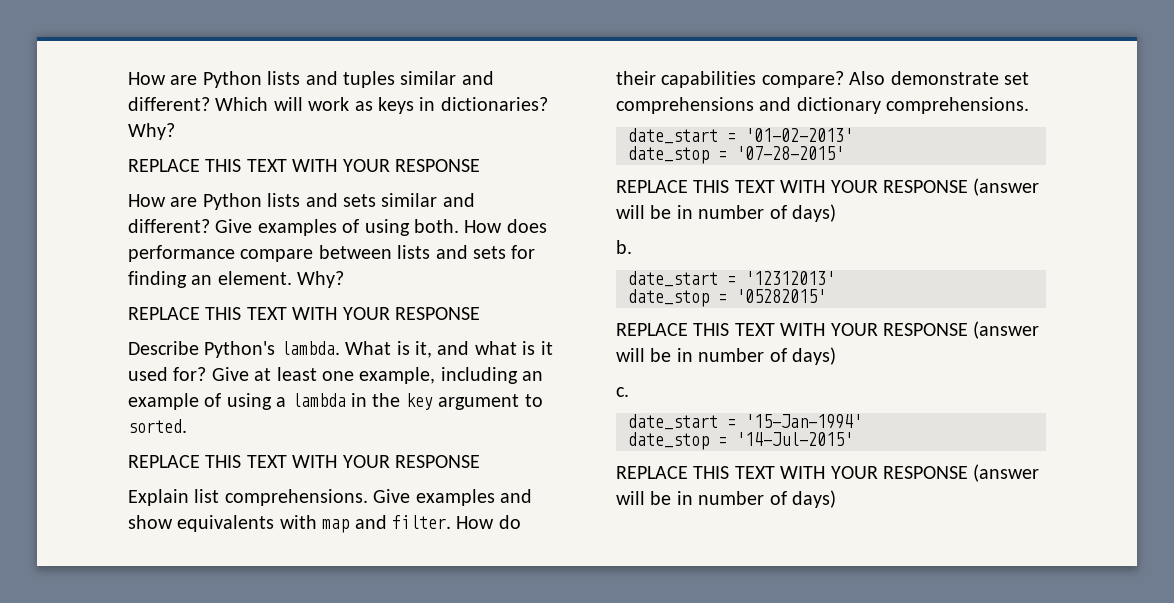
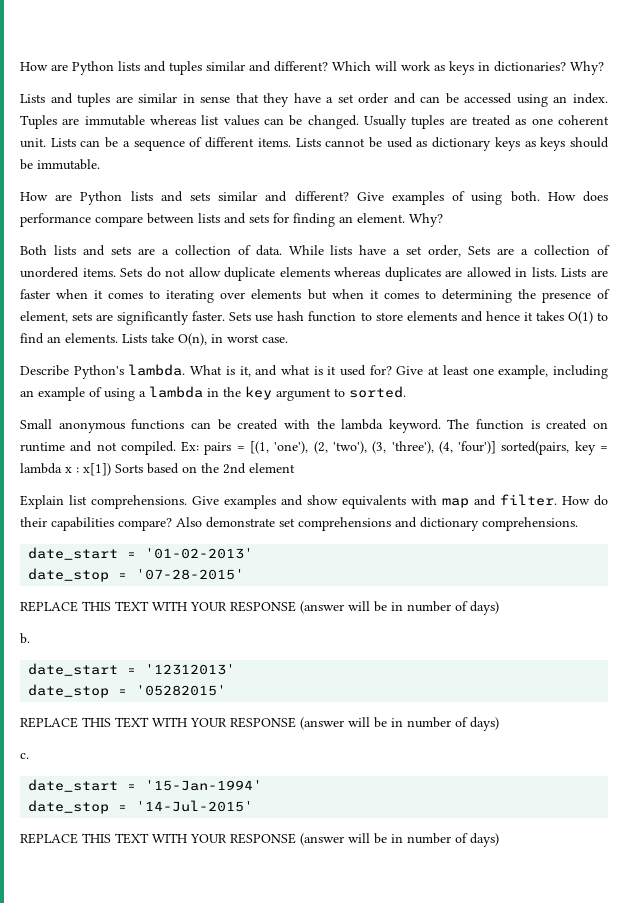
[128,159,480,172] REPLACE THIS TEXT WITH YOUR RESPONSE -> [20,93,608,107] [20,115,609,129] [20,137,609,151] [20,159,100,170] Lists and tuples are similar in sense that they have a set order and can be accessed using an index. Tuples are immutable whereas list values can be changed. Usually tuples are treated as one coherent unit. Lists can be a sequence of different items. Lists cannot be used as dictionary keys as keys should be immutable.
[128,307,480,320] REPLACE THIS TEXT WITH YOUR RESPONSE -> [20,245,611,257] [20,267,609,281] [20,289,610,303] [20,311,608,325] [20,333,288,346] Both lists and sets are a collection of data. While lists have a set order, Sets are a collection of unordered items. Sets do not allow duplicate elements whereas duplicates are allowed in lists. Lists are faster when it comes to iterating over elements but when it comes to determining the presence of element, sets are significantly faster. Sets use hash function to store elements and hence it takes O(1) to find an elements. Lists take O(n), in worst case.
[128,455,480,468] REPLACE THIS TEXT WITH YOUR RESPONSE -> [20,419,608,433] [20,441,608,455] [20,463,295,476] Small anonymous functions can be created with the lambda keyword. The function is created on runtime and not compiled. Ex: pairs = [(1, 'one'), (2, 'two'), (3, 'three'), (4, 'four')] sorted(pairs, key = lambda x : x[1]) Sorts based on the 2nd element

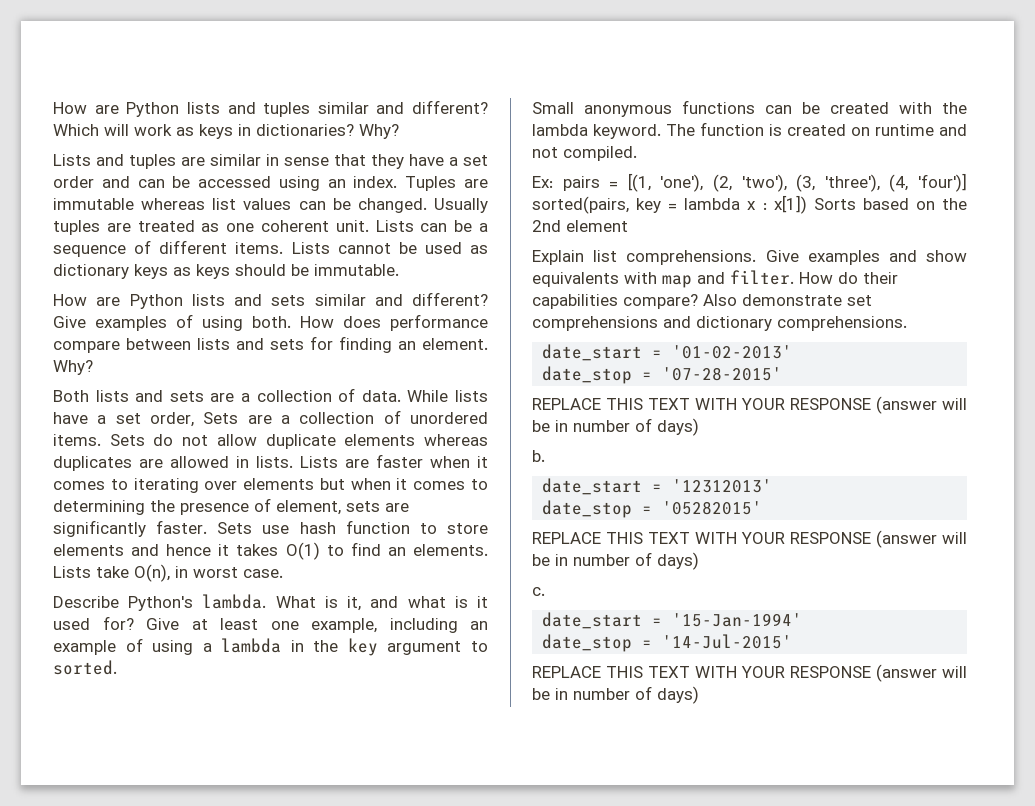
(176, 448) none -> (637, 153) //

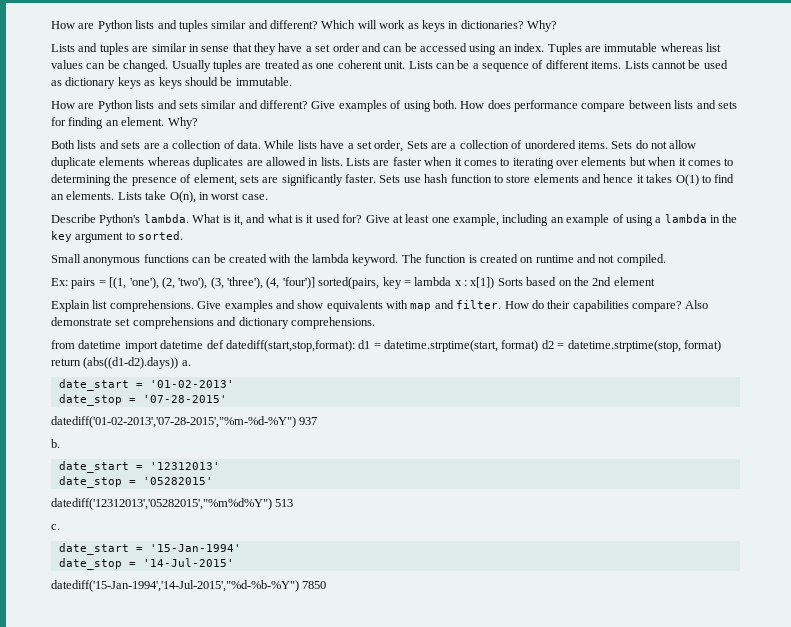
(907, 323) none -> [51,340,721,352] [51,357,191,369] // from datetime import datetime def datediff(start,stop,format): d1 = datetime.strptime(start, format) d2 = datetime.strptime(stop, format) return (abs((d1-d2).days)) a.
[532,396,967,414] [532,418,699,436] REPLACE THIS TEXT WITH YOUR RESPONSE (answer will be in number of days) -> [51,416,318,428] datediff('01-02-2013','07-28-2015',"%m-%d-%Y") 937
[532,530,967,548] [532,552,699,570] REPLACE THIS TEXT WITH YOUR RESPONSE (answer will be in number of days) -> [51,498,294,510] datediff('12312013','05282015',"%m%d%Y") 513
[532,664,967,682] [532,686,699,704] REPLACE THIS TEXT WITH YOUR RESPONSE (answer will be in number of days) -> [51,580,327,592] datediff('15-Jan-1994','14-Jul-2015',"%d-%b-%Y") 7850

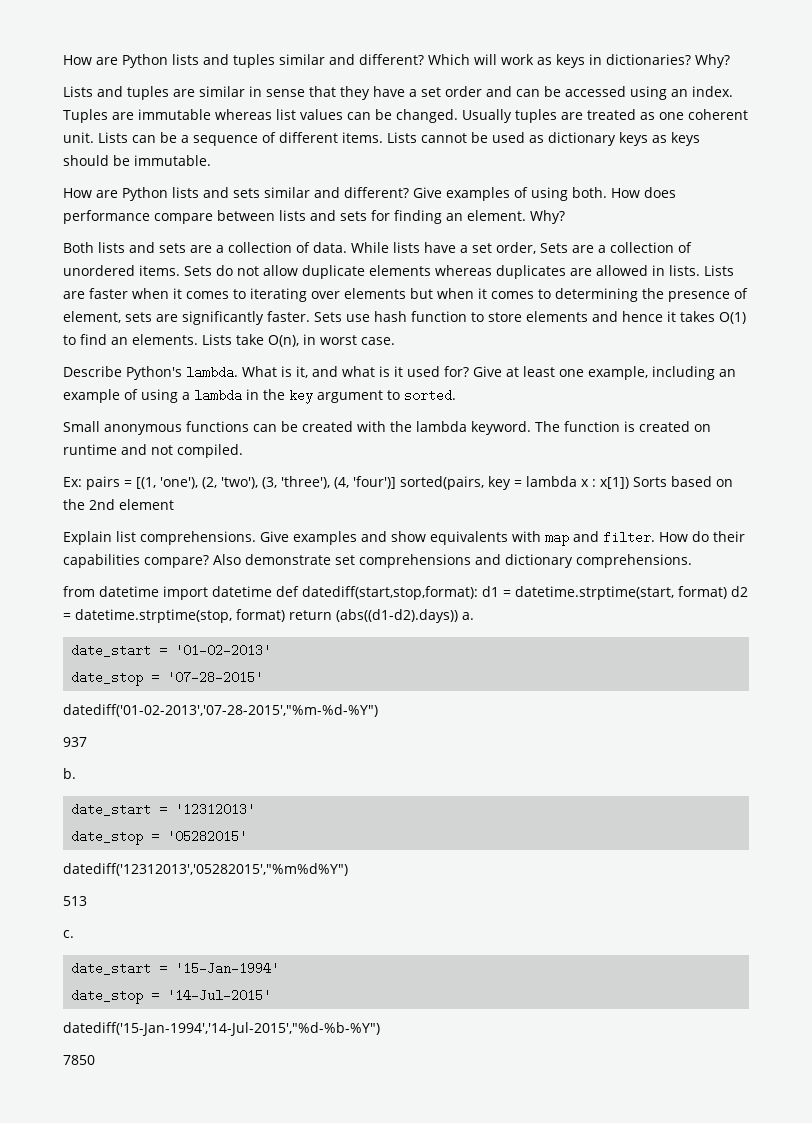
(296, 422) none -> (378, 710) //
(272, 504) none -> (348, 869) //
(299, 586) none -> (380, 1029) //

